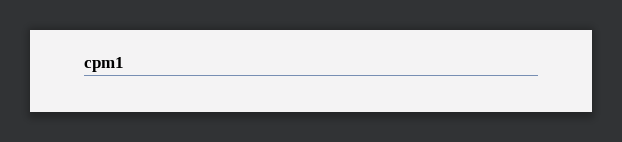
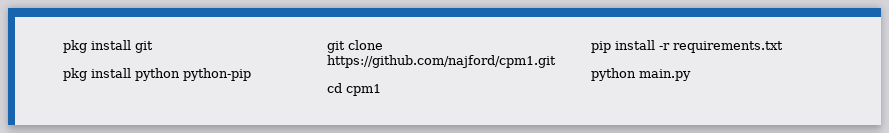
[84,57,124,72] cpm1 -> [63,40,153,53] [63,68,251,81] [327,40,383,53] [327,55,556,68] [327,83,381,96] [591,40,783,53] [591,68,691,81] pkg install git // pkg install python python-pip // git clone https://github.com/najford/cpm1.git // cd cpm1 // pip install -r requirements.txt // python main.py

